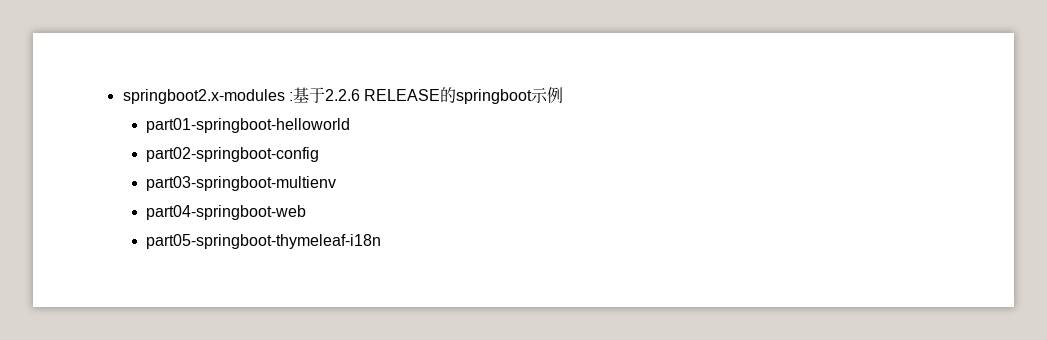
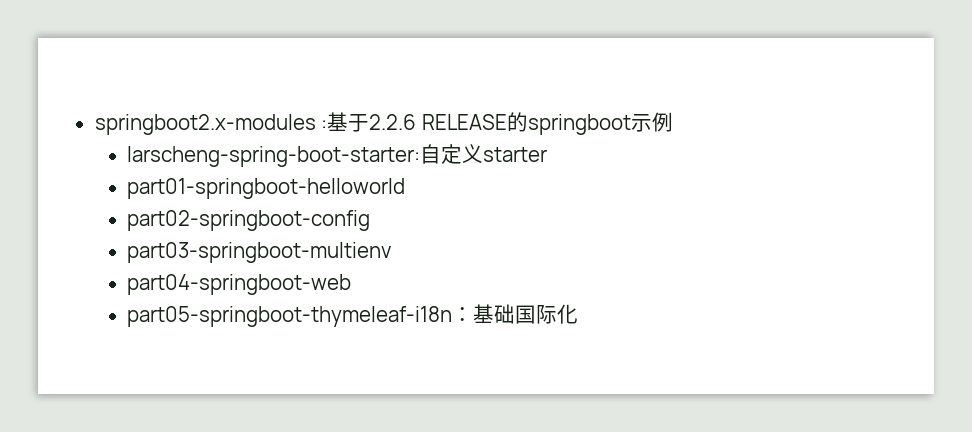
(564, 95) none -> [127,144,548,167] // larscheng-spring-boot-starter:自定义starter
(382, 241) none -> [452,304,579,324] ：基础国际化

